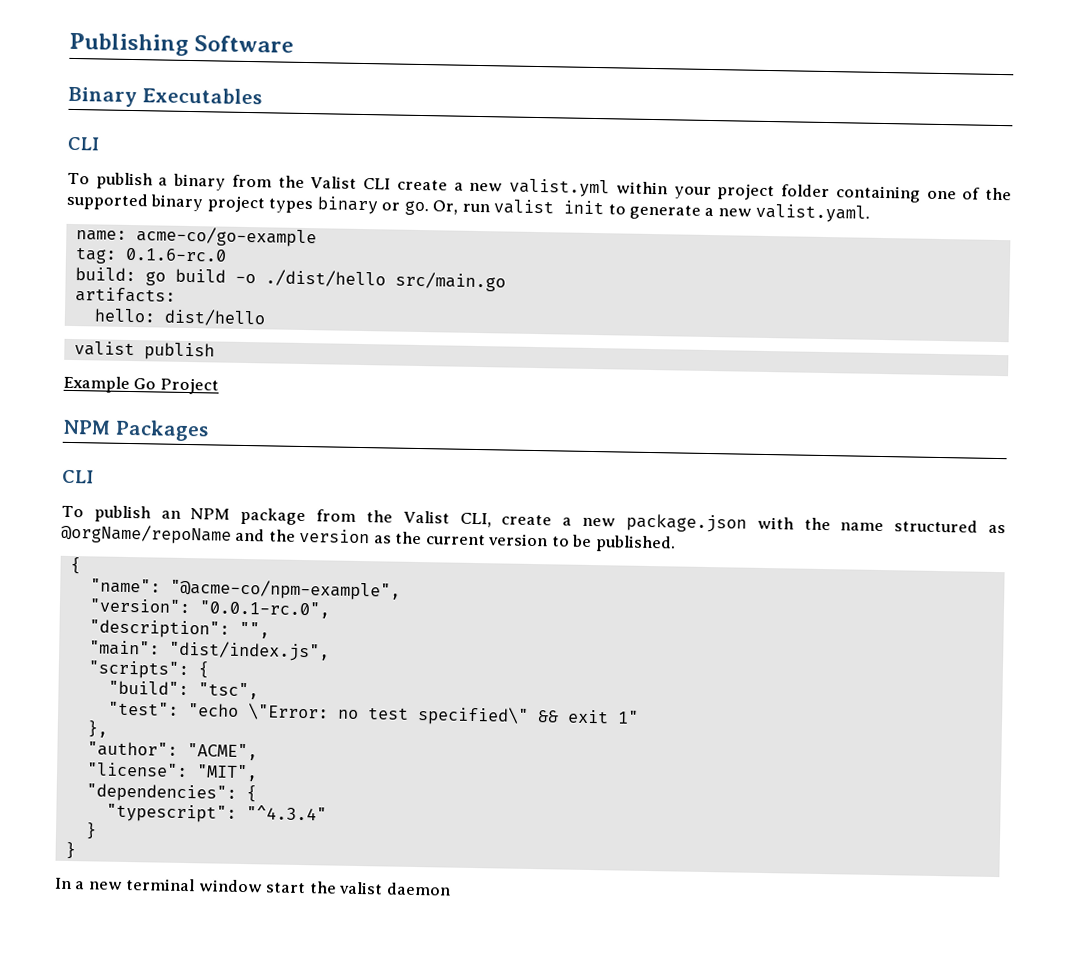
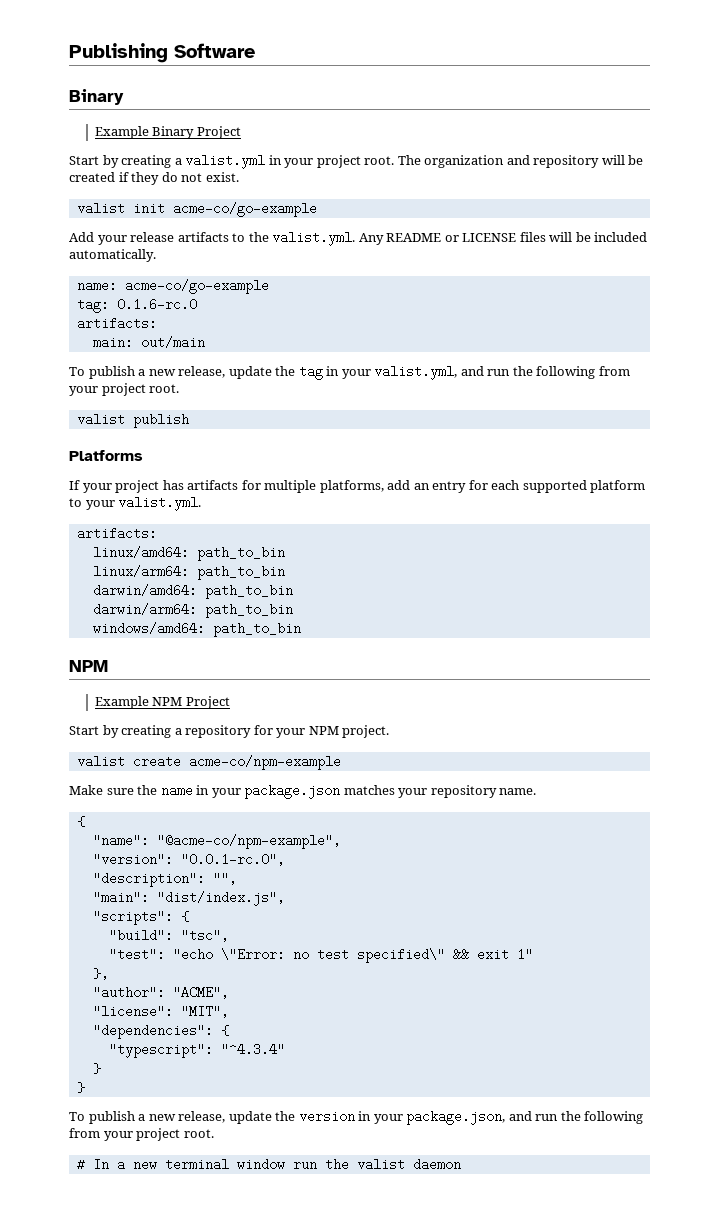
[141,87,262,105] [67,136,100,151] [67,172,1013,203] [66,192,871,223] [75,226,317,248] [74,247,227,264] [74,267,506,292] [74,287,176,303] [93,308,266,327] [73,341,215,361] [63,375,219,395] [62,419,209,442] [62,469,94,484] [61,505,1006,534] [61,523,676,553] Executables // CLI // To publish a binary from the Valist CLI create a new valist.yml within your project folder containing one of the supported binary project types binary or go. Or, run valist init to generate a new valist.yaml. // name: acme-co/go-example // tag: 0.1.6-rc.0 // build: go build -o ./dist/hello src/main.go // artifacts: // hello: dist/hello // valist publish // Example Go Project // NPM Packages // CLI // To publish an NPM package from the Valist CLI, create a new package.json with the name structured as @orgName/repoName and the version as the current version to be published. -> [94,126,241,139] [69,154,644,169] [69,172,239,185] [76,202,317,217] [69,231,648,246] [69,249,156,262] [76,279,269,294] [76,298,197,313] [76,317,157,330] [92,336,205,349] [69,365,630,380] [69,383,180,396] [76,413,189,428] [69,450,143,461] [69,480,646,493] [69,496,202,511] [76,527,157,540] [92,546,285,561] [92,565,285,580] [92,584,293,599] [92,603,293,618] [92,622,301,637] [69,660,108,672] [94,696,230,709] [69,725,390,738] [76,755,341,770] [69,784,537,799] // Example Binary Project // Start by creating a valist.yml in your project root. The organization and repository will be created if they do not exist. // valist init acme-co/go-example // Add your release artifacts to the valist.yml. Any README or LICENSE files will be included automatically. // name: acme-co/go-example // tag: 0.1.6-rc.0 // artifacts: // main: out/main // To publish a new release, update the tag in your valist.yml, and run the following from your project root. // valist publish // Platforms // If your project has artifacts for multiple platforms, add an entry for each supported platform to your valist.yml. // artifacts: // linux/amd64: path_to_bin // linux/arm64: path_to_bin // darwin/amd64: path_to_bin // darwin/arm64: path_to_bin // windows/amd64: path_to_bin // NPM // Example NPM Project // Start by creating a repository for your NPM project. // valist create acme-co/npm-example // Make sure the name in your package.json matches your repository name.
(76, 850) none -> [69,1110,644,1125] [69,1128,214,1141] [76,1158,85,1171] To publish a new release, update the version in your package.json, and run the following from your project root. // #
[265,882,307,894] start -> [292,1162,317,1169] run

